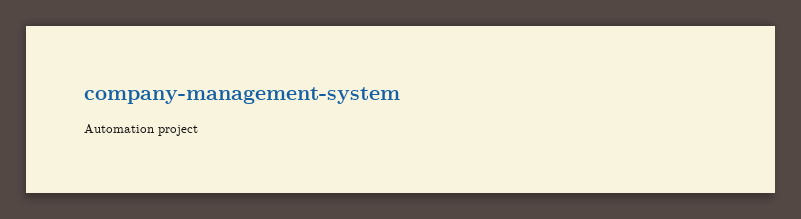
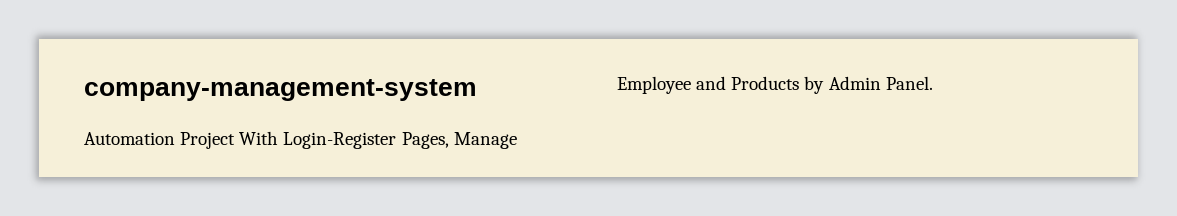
[158,125,198,136] project -> [180,131,517,149] [617,76,933,94] Project With Login-Register Pages, Manage Employee and Products by Admin Panel.

